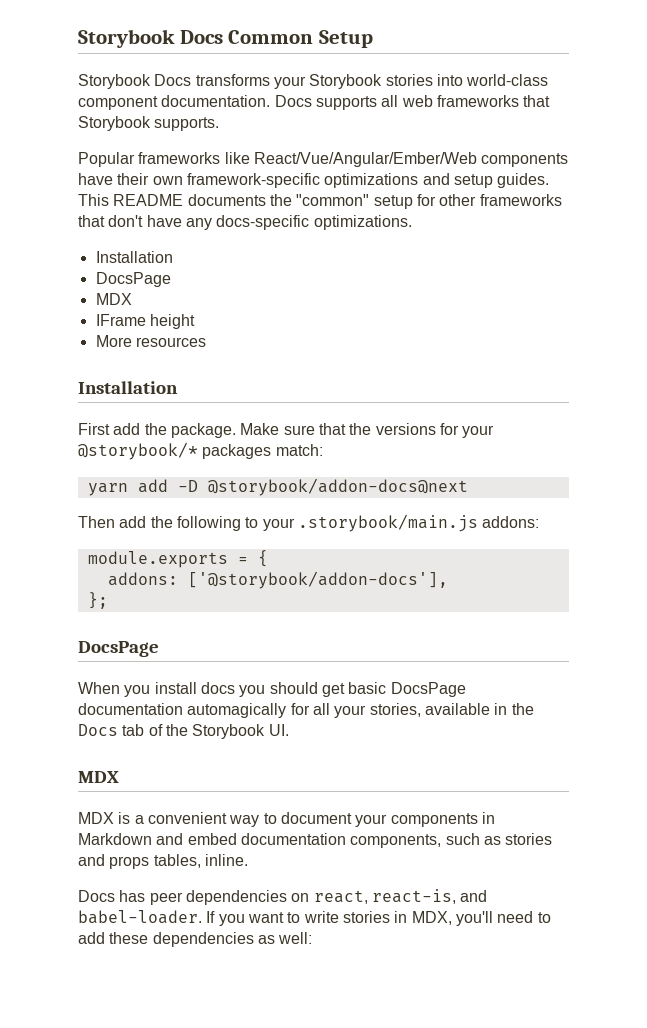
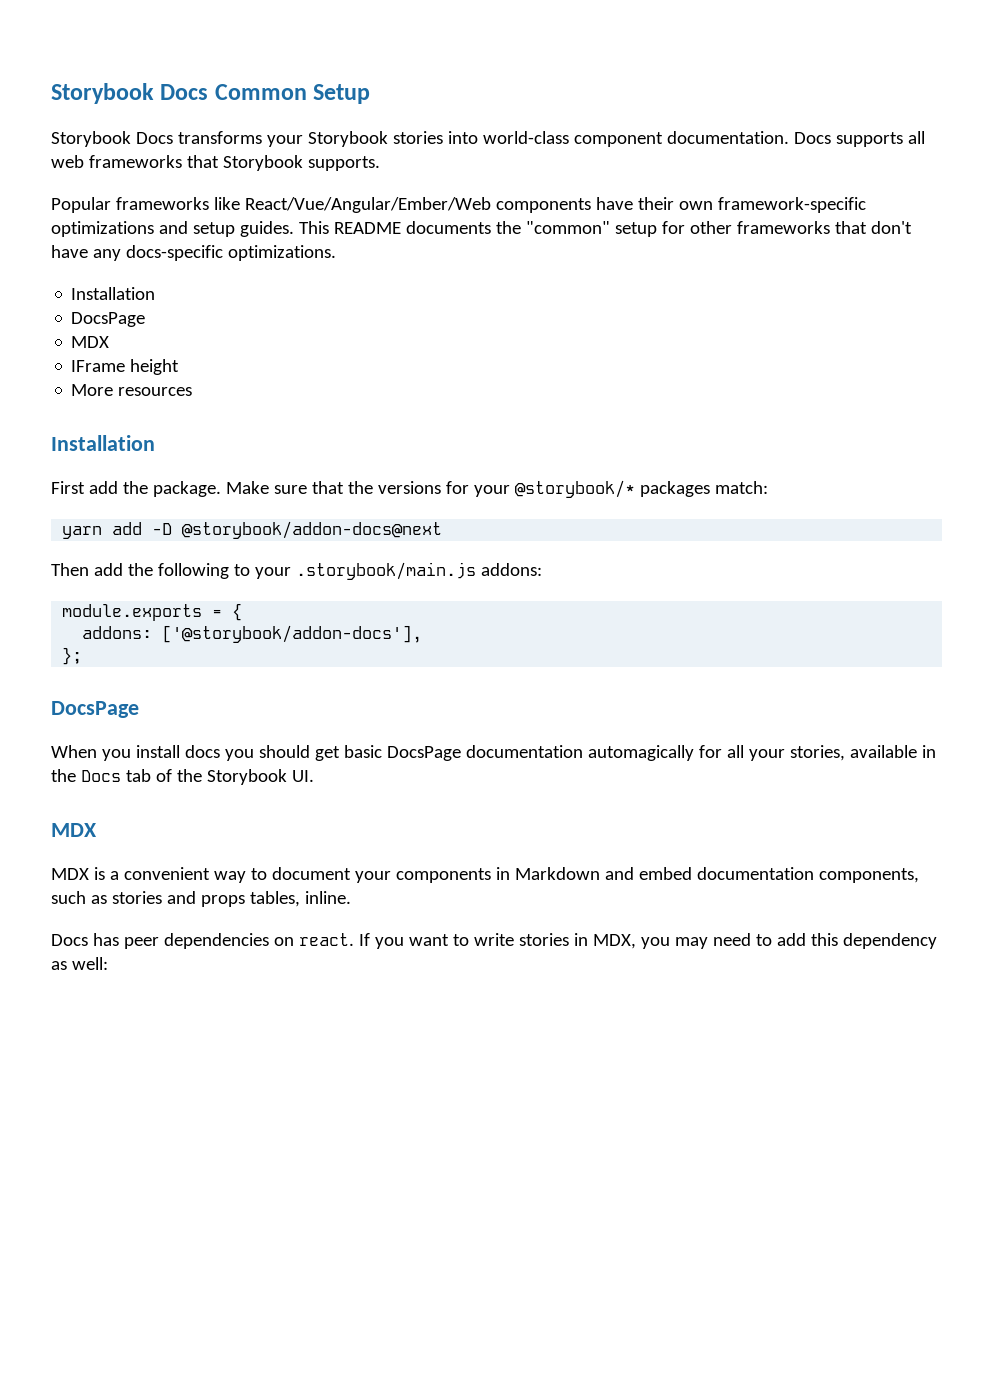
[313,889,488,904] [78,910,202,924] react, react-is, and babel-loader. -> [298,933,354,946] react.
[455,911,493,926] you'll -> [640,937,708,949] you may
[109,932,254,947] these dependencies -> [810,933,937,949] this dependency

